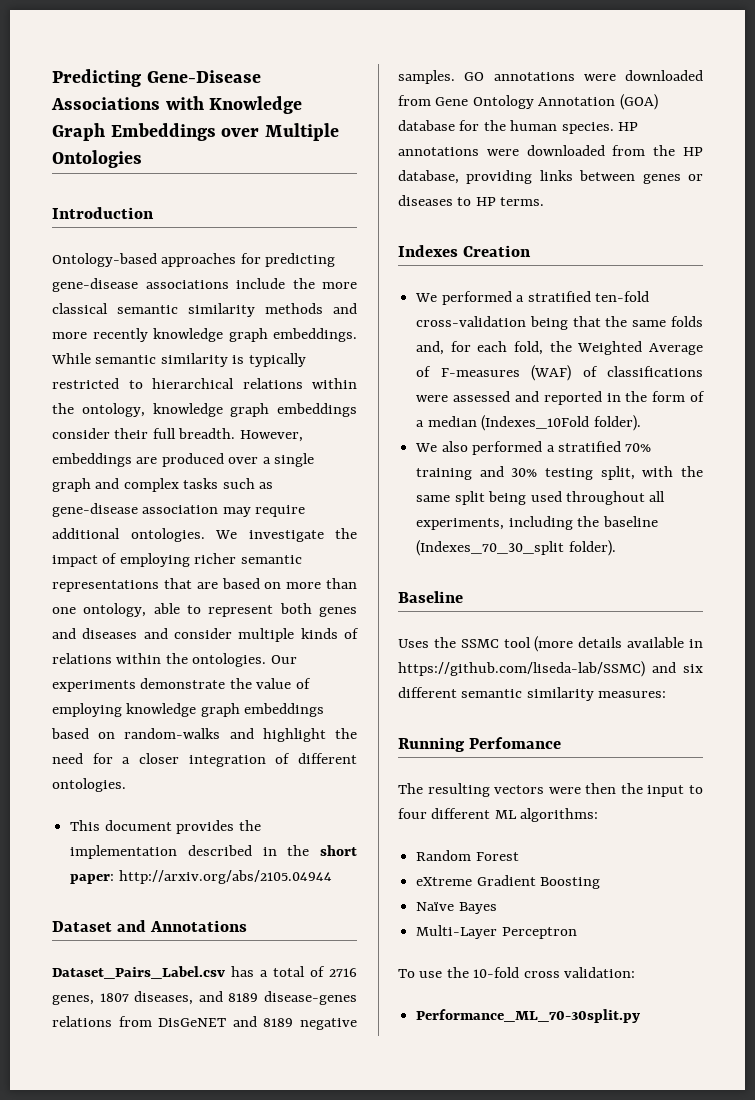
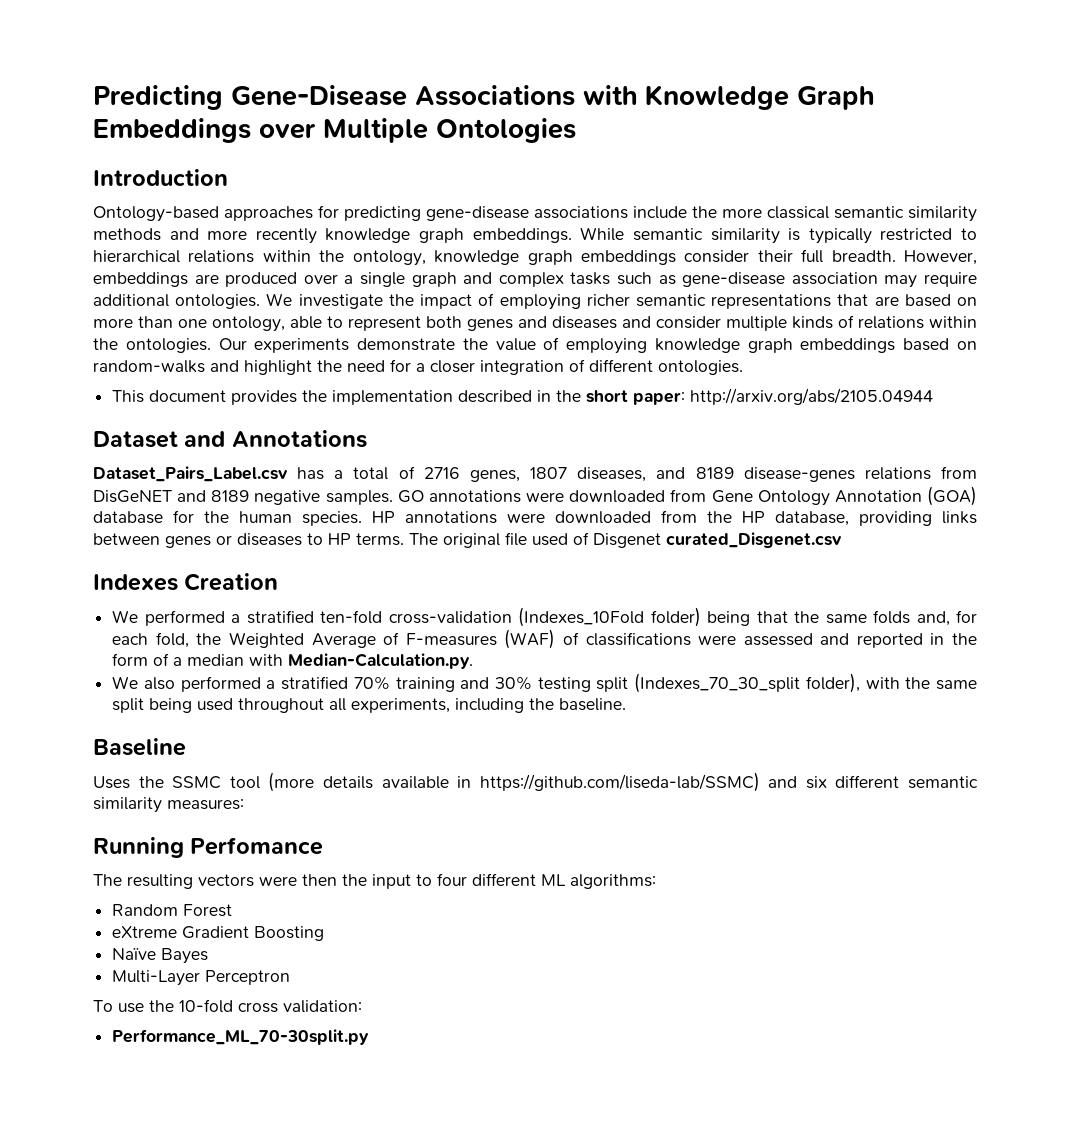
(545, 201) none -> [409,532,842,548] The original file used of Disgenet curated_Disgenet.csv
(527, 321) none -> [518,607,701,627] (Indexes_10Fold folder)
[481,415,641,431] (Indexes_10Fold folder). -> [249,653,474,669] with Median-Calculation.py.
[600,466,635,480] split, -> [596,673,860,693] split (Indexes_70_30_split folder),
[602,516,658,527] [416,540,616,556] baseline (Indexes_70_30_split folder). -> [559,698,627,711] baseline.

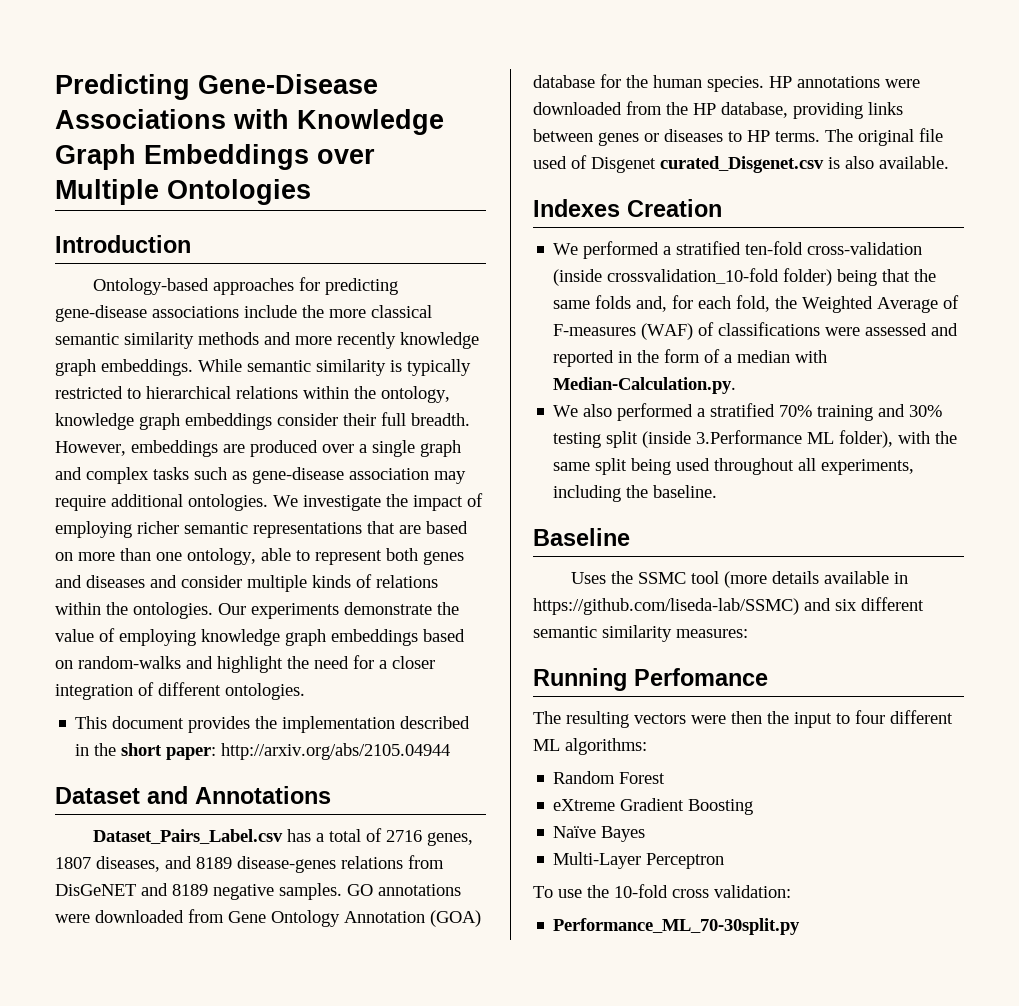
(842, 540) none -> [828,156,949,169] is also available.
[518,607,645,627] (Indexes_10Fold -> [553,268,780,286] (inside crossvalidation_10-fold
[634,673,801,693] (Indexes_70_30_split -> [642,430,835,448] (inside 3.Performance ML

